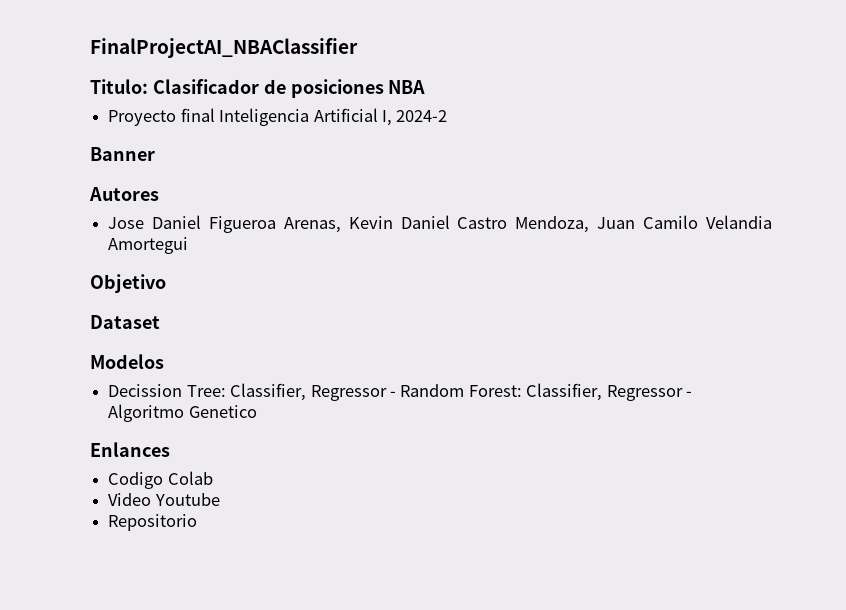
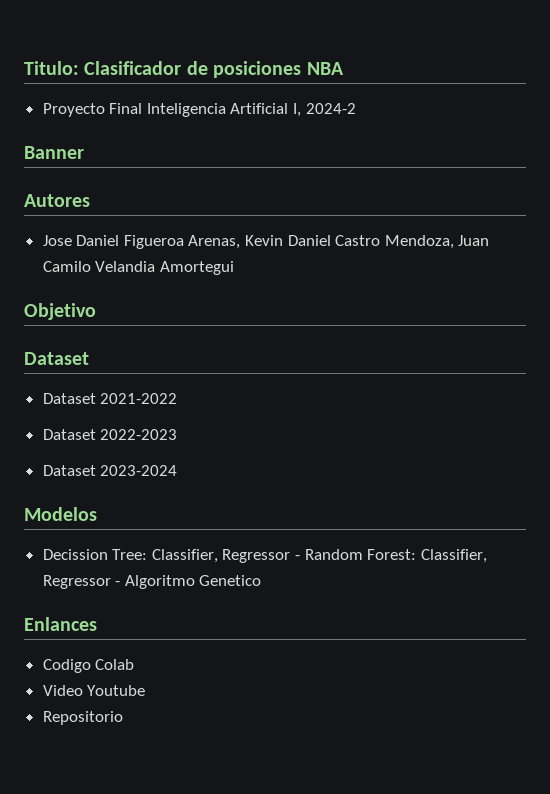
[90,38,358,58] FinalProjectAI_NBAClassifier // -> (24, 68) none
[180,108,215,122] final -> [109,103,143,114] Final
(160, 322) none -> [42,393,178,404] [42,429,178,440] [42,465,178,476] // Dataset 2021-2022 // Dataset 2022-2023 // Dataset 2023-2024

